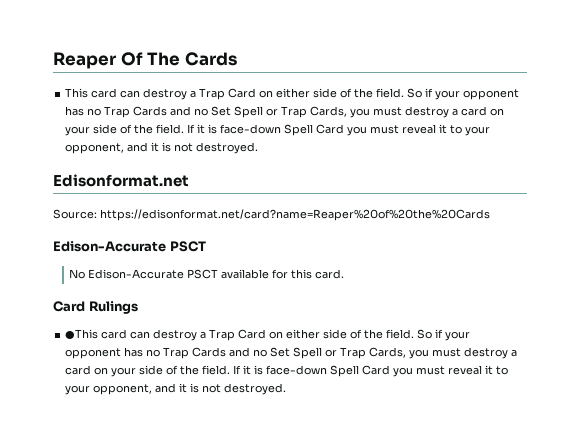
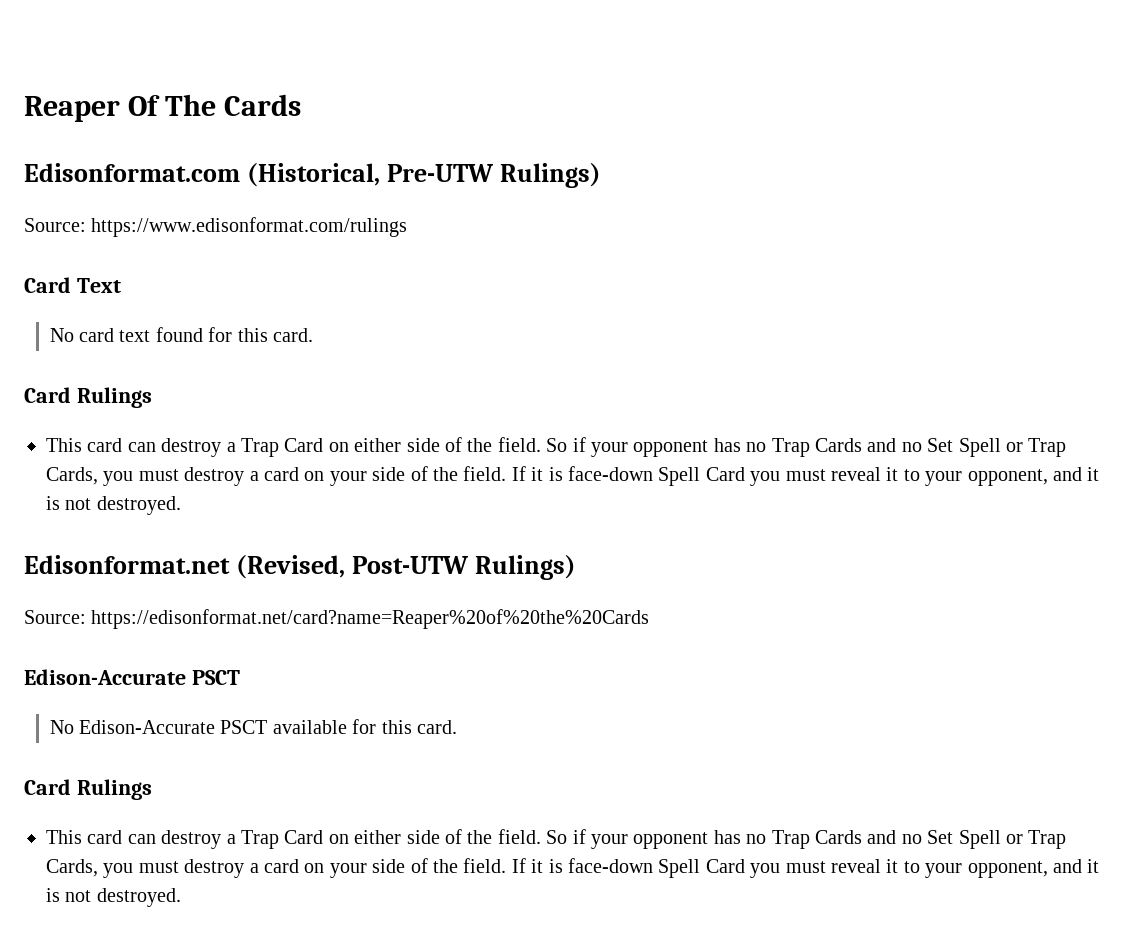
(237, 59) none -> [24,163,601,188] [24,217,408,237] [24,277,121,293] [49,327,313,342] [24,387,152,408] // Edisonformat.com (Historical, Pre-UTW Rulings) // Source: https://www.edisonformat.com/rulings // Card Text // No card text found for this card. // Card Rulings
(189, 180) none -> [235,555,576,580] (Revised, Post-UTW Rulings)
[65,329,99,339] ●This -> [46,830,82,844] This

